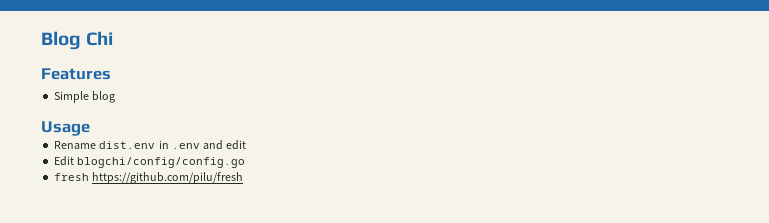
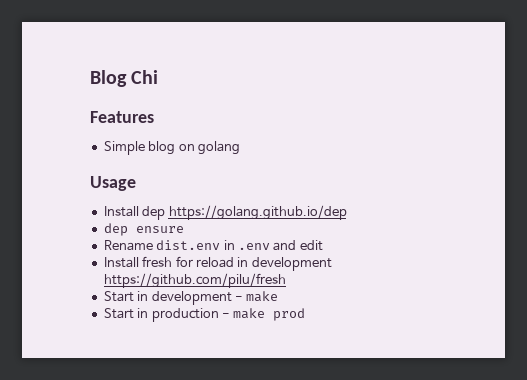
(116, 97) none -> [178,141,240,155] on golang
(90, 128) none -> [103,205,347,220] [103,223,184,236] // Install dep https://golang.github.io/dep // dep ensure
[54,156,246,168] [54,172,244,184] Edit blogchi/config/config.go // fresh https://github.com/pilu/fresh -> [103,256,332,271] [103,273,286,288] [103,291,279,305] [103,308,306,322] Install fresh for reload in development https://github.com/pilu/fresh // Start in development - make // Start in production - make prod

